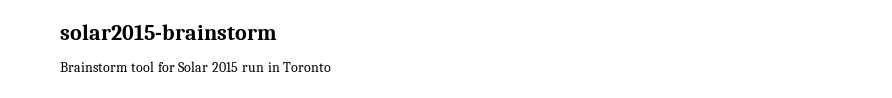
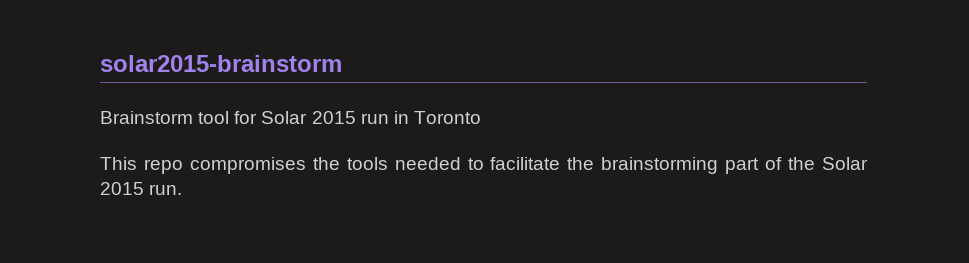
(332, 67) none -> [100,157,868,174] [100,182,183,195] // This repo compromises the tools needed to facilitate the brainstorming part of the Solar 2015 run.

